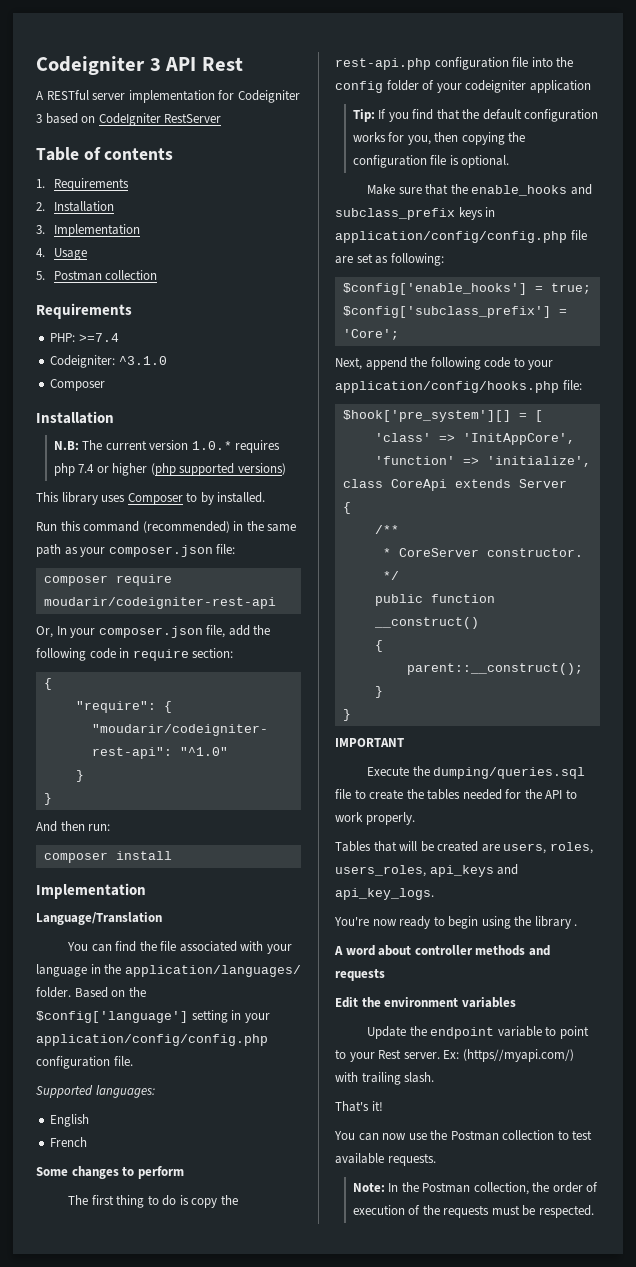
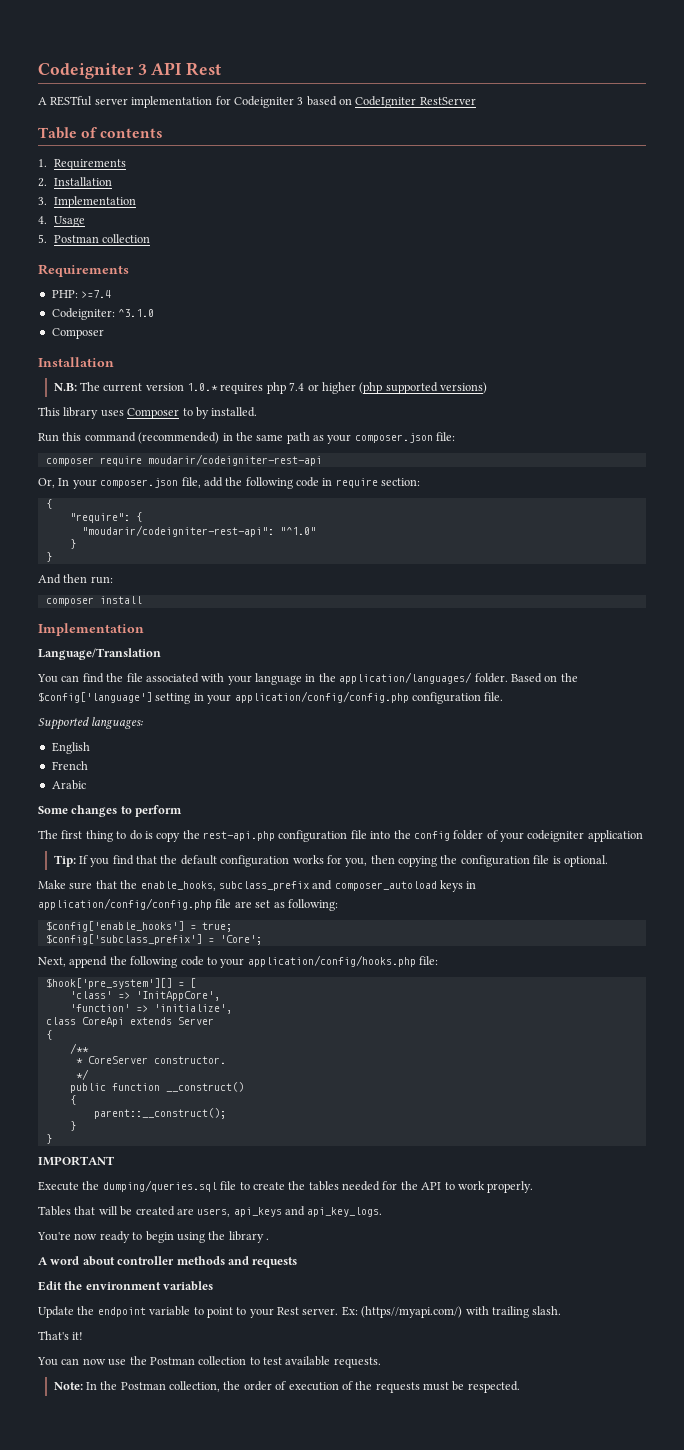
(88, 1142) none -> [51,780,86,790] // Arabic
[471,184,592,196] [335,208,455,220] enable_hooks and subclass_prefix -> [140,880,437,891] enable_hooks, subclass_prefix and composer_autoload
[549,842,593,854] [335,865,426,877] roles, users_roles, -> (231, 1212) none

